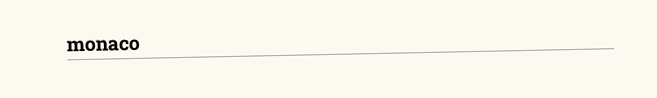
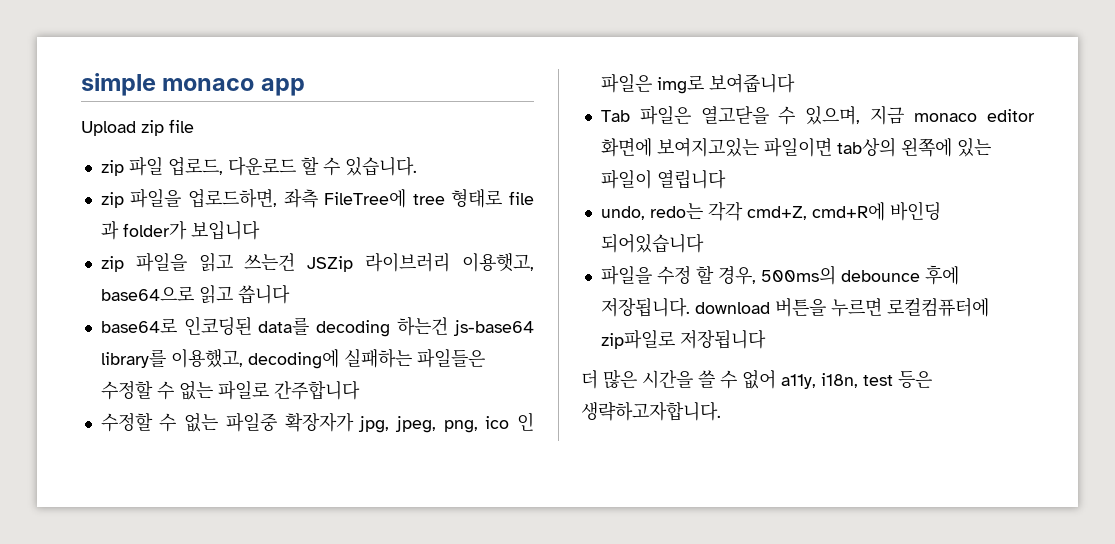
[66,38,140,53] monaco -> [81,73,305,96] [81,119,194,136] [100,156,417,176] [100,188,534,208] [100,220,260,240] [100,252,534,272] [100,284,290,304] [100,316,534,337] [100,348,485,369] [100,380,360,400] [100,412,534,433] [600,73,795,94] [600,105,1035,125] [600,137,991,157] [600,169,726,189] [600,201,941,221] [600,233,704,253] [600,265,959,285] [600,297,989,317] [600,329,766,349] [581,369,932,389] [581,401,721,421] simple monaco app // Upload zip file // zip 파일 업로드, 다운로드 할 수 있습니다. // zip 파일을 업로드하면, 좌측 FileTree에 tree 형태로 file 과 folder가 보입니다 // zip 파일을 읽고 쓰는건 JSZip 라이브러리 이용햇고, base64으로 읽고 씁니다 // base64로 인코딩된 data를 decoding 하는건 js-base64 library를 이용했고, decoding에 실패하는 파일들은 수정할 수 없는 파일로 간주합니다 // 수정할 수 없는 파일중 확장자가 jpg, jpeg, png, ico 인 파일은 img로 보여줍니다 // Tab 파일은 열고닫을 수 있으며, 지금 monaco editor 화면에 보여지고있는 파일이면 tab상의 왼쪽에 있는 파일이 열립니다 // undo, redo는 각각 cmd+Z, cmd+R에 바인딩 되어있습니다 // 파일을 수정 할 경우, 500ms의 debounce 후에 저장됩니다. download 버튼을 누르면 로컬컴퓨터에 zip파일로 저장됩니다 // 더 많은 시간을 쓸 수 없어 a11y, i18n, test 등은 생략하고자합니다.

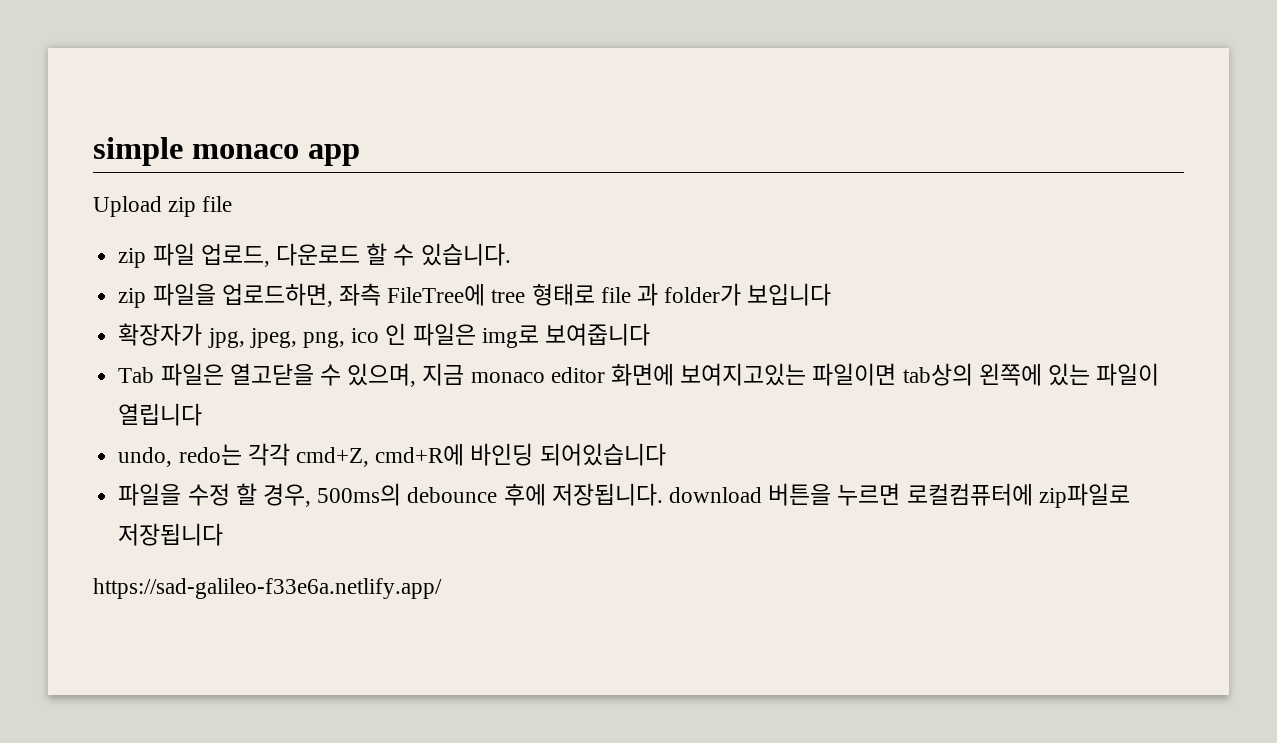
[100,252,534,272] [100,284,290,304] [100,316,534,337] [100,348,485,369] [100,380,360,400] [100,412,277,432] zip 파일을 읽고 쓰는건 JSZip 라이브러리 이용햇고, base64으로 읽고 씁니다 // base64로 인코딩된 data를 decoding 하는건 js-base64 library를 이용했고, decoding에 실패하는 파일들은 수정할 수 없는 파일로 간주합니다 // 수정할 수 없는 파일중 -> (832, 294) none
[581,369,932,389] [581,401,721,421] 더 많은 시간을 쓸 수 없어 a11y, i18n, test 등은 생략하고자합니다. -> [93,578,442,599] https://sad-galileo-f33e6a.netlify.app/

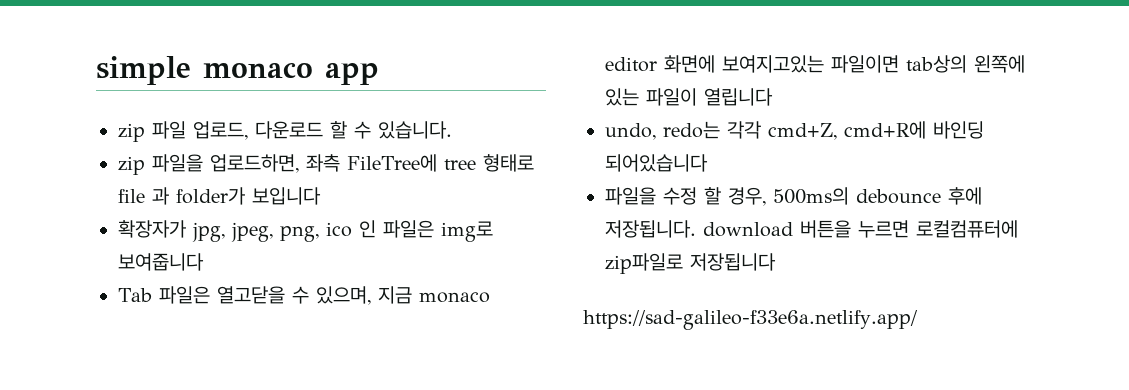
[93,196,233,217] // Upload zip file -> (379, 73) none

